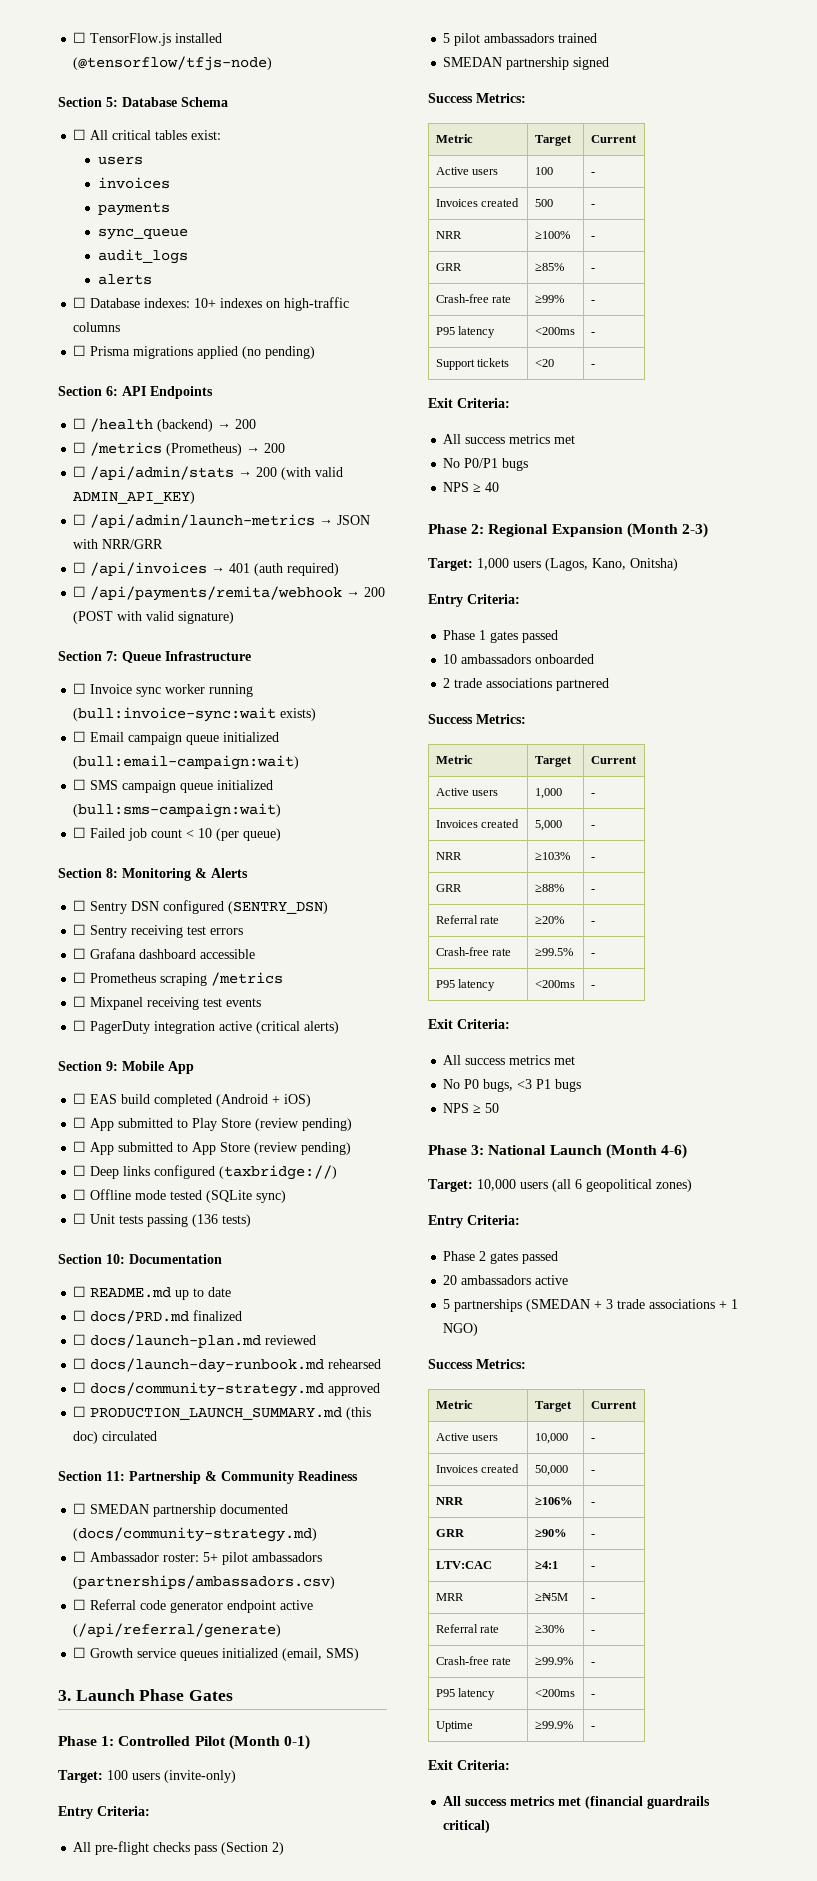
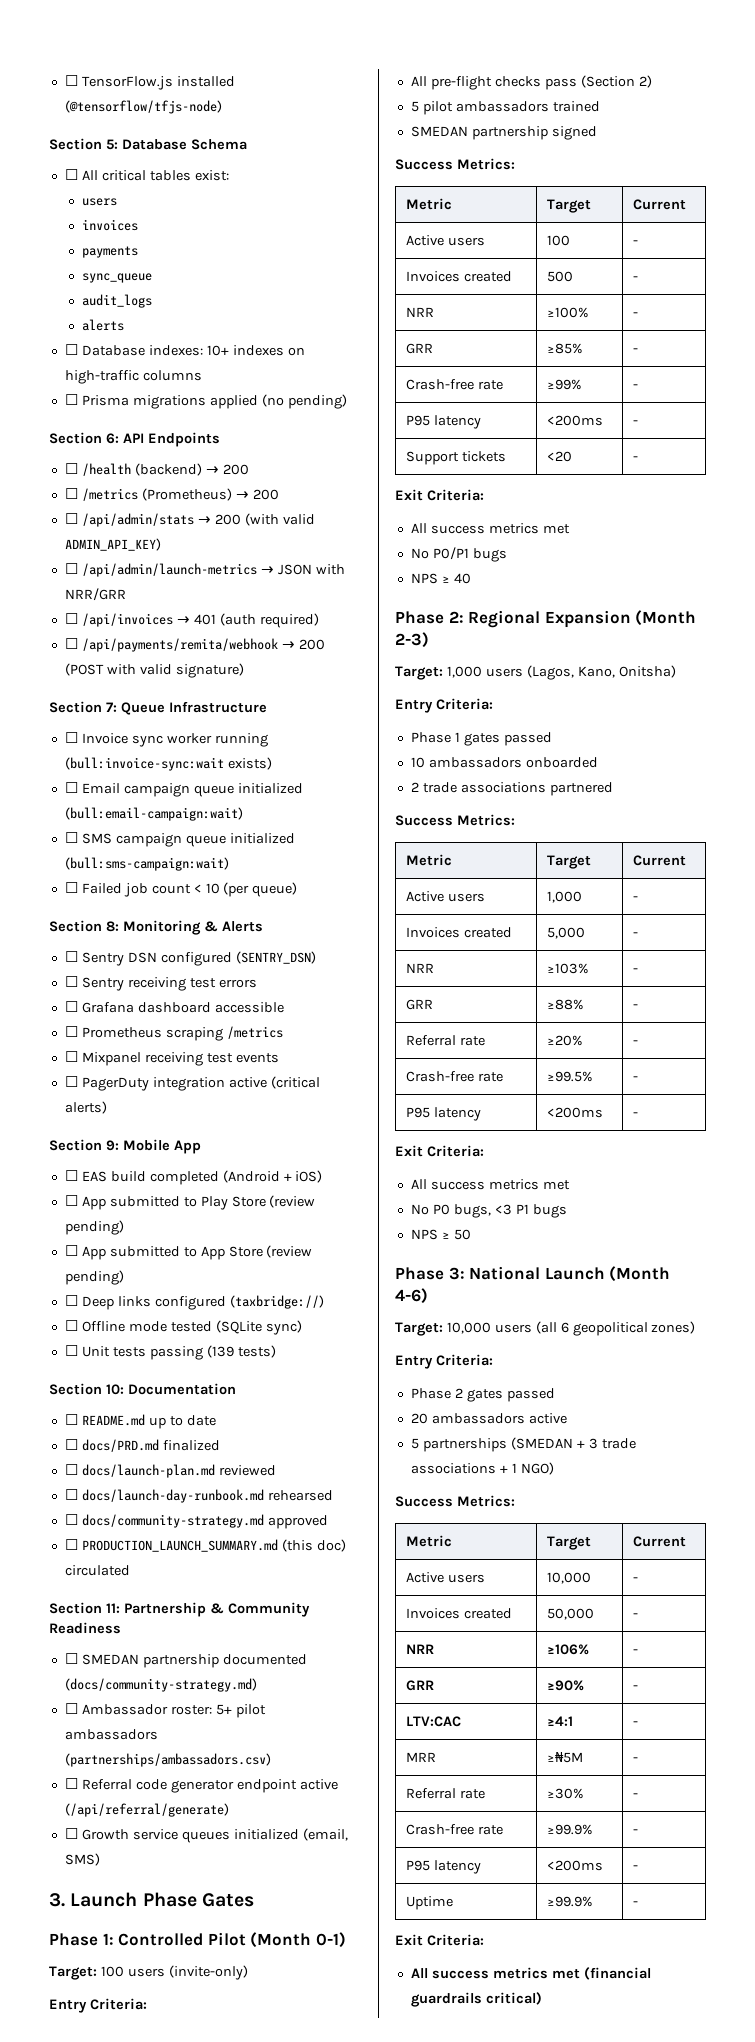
[192,1214,219,1227] (136 -> [206,1345,234,1358] (139

